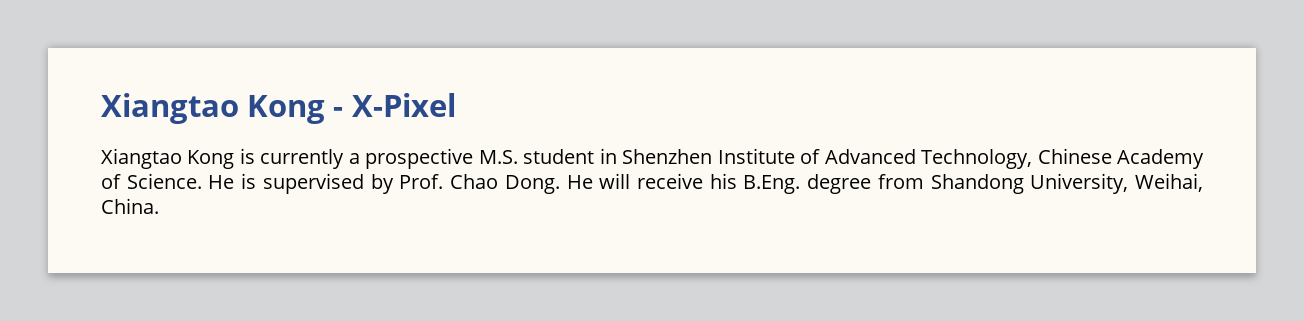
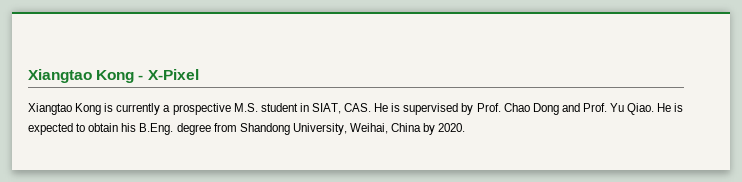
[622,148,1204,169] [101,173,202,189] Shenzhen Institute of Advanced Technology, Chinese Academy of Science. -> [311,103,372,114] SIAT, CAS.
[504,173,703,194] Dong. He will receive -> [532,103,684,115] [28,123,119,135] Dong and Prof. Yu Qiao. He is expected to obtain
[101,198,159,214] China. -> [391,123,466,135] China by 2020.

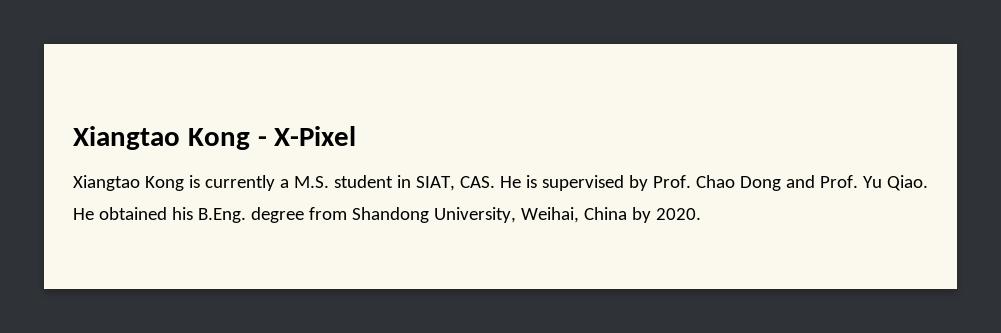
[172,103,231,115] prospective -> (289, 183) none
[674,103,684,112] [28,123,119,135] is expected to obtain -> [98,207,167,220] obtained

